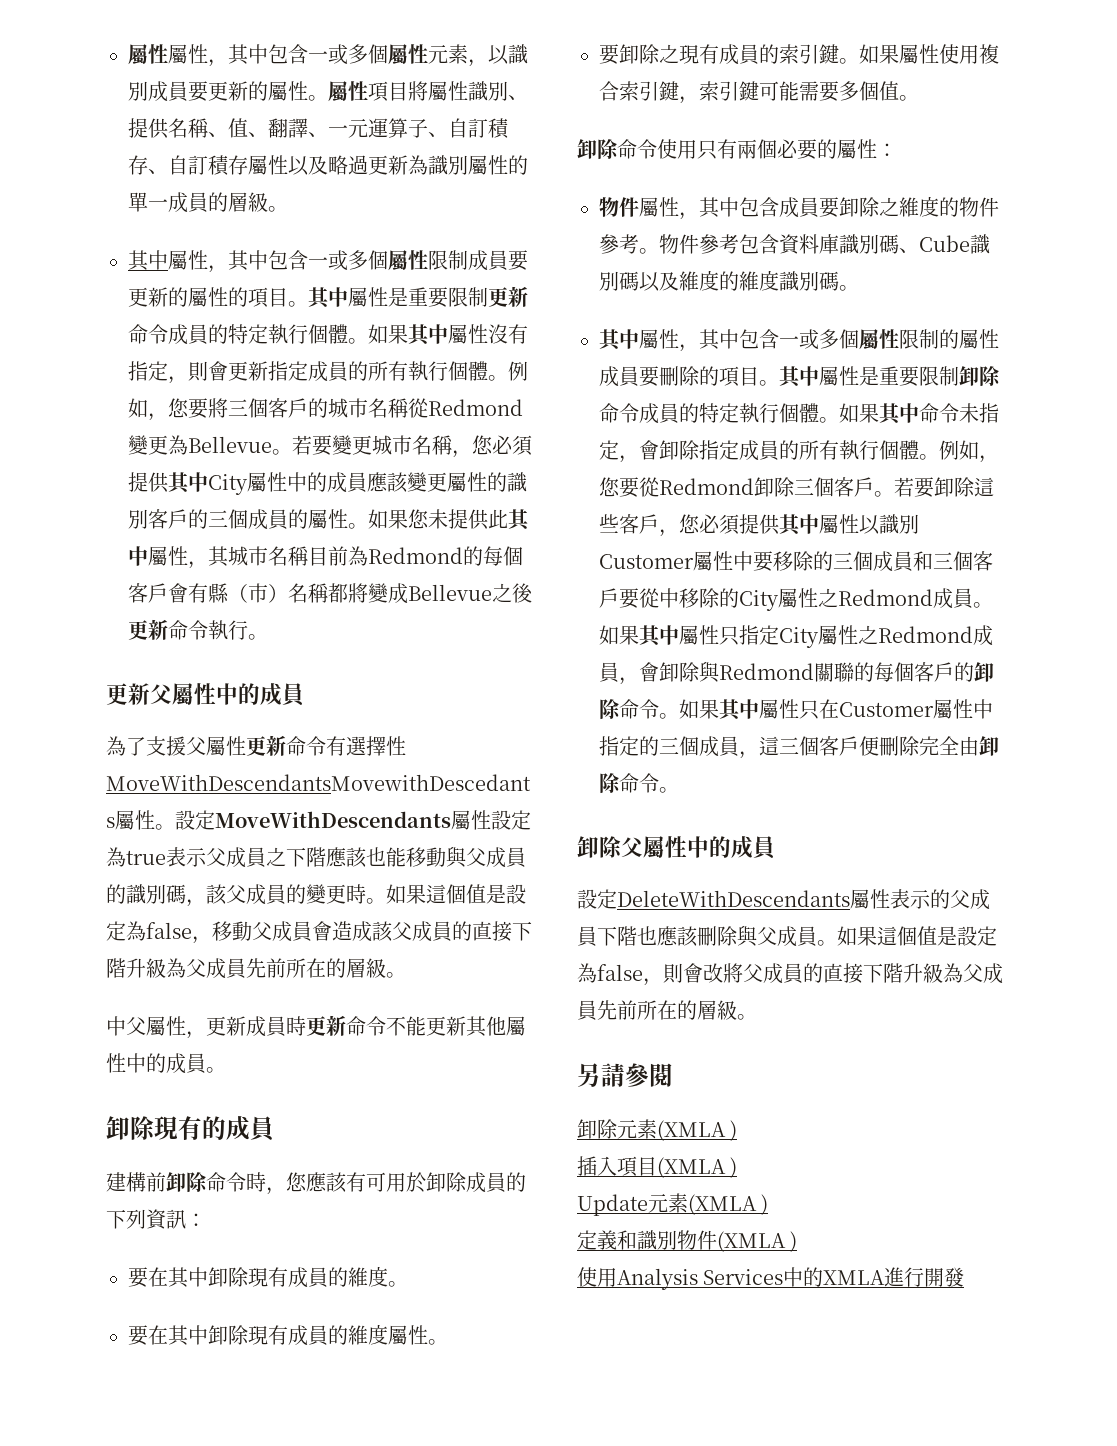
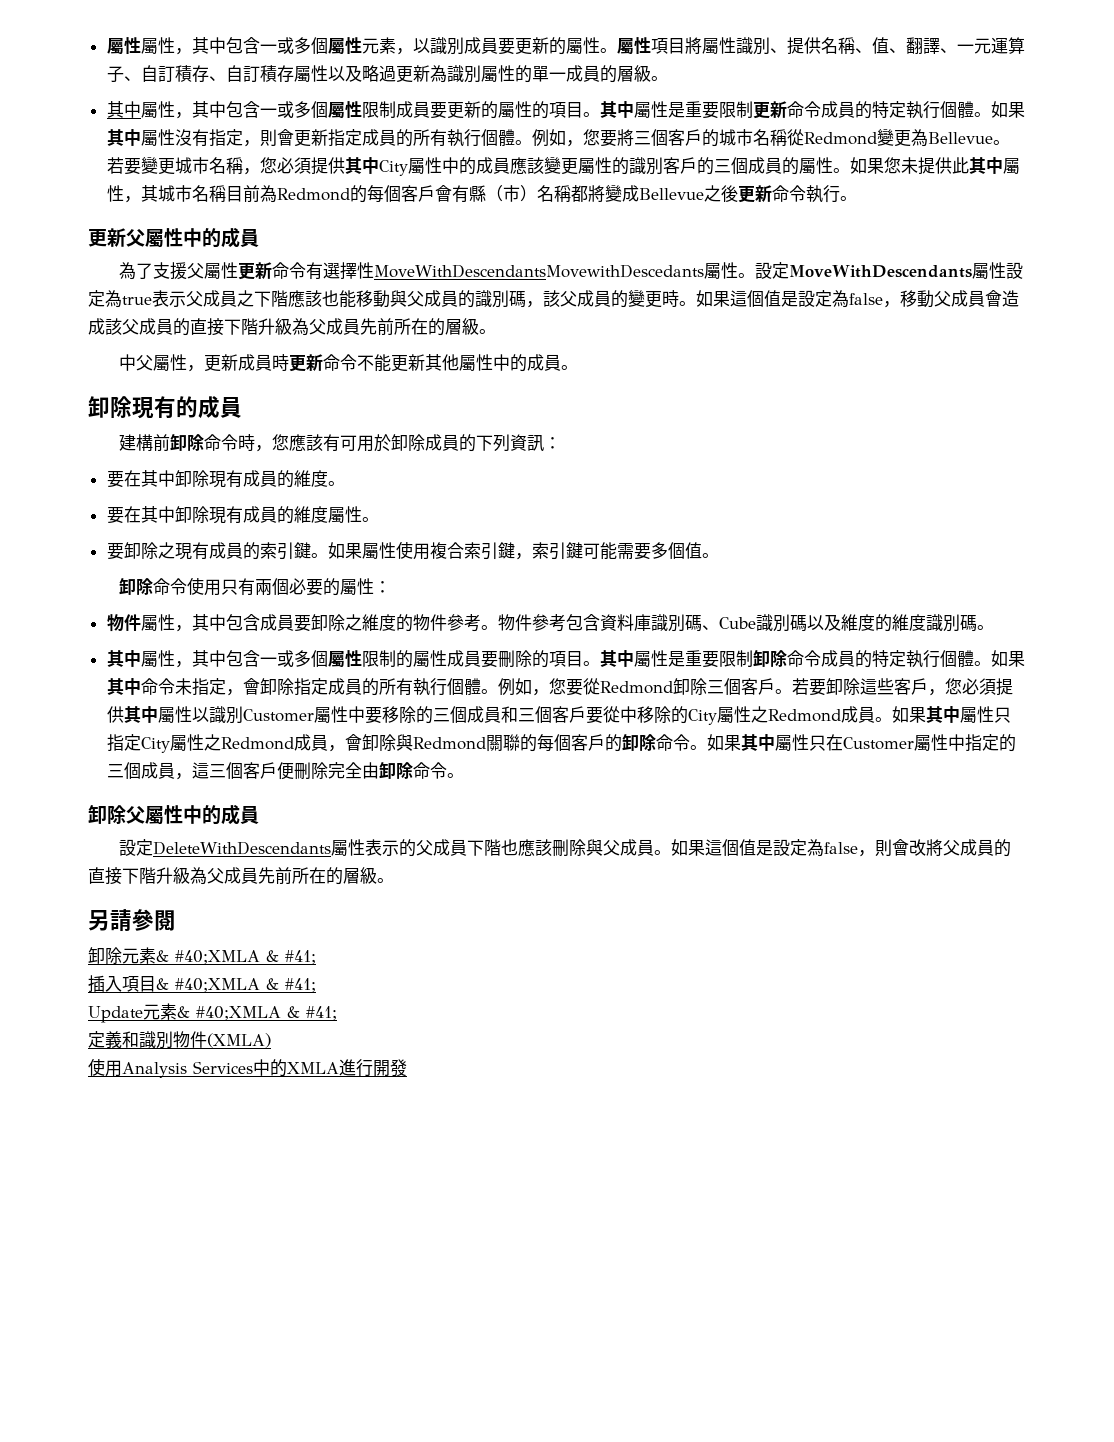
[657,1120,738,1141] [577,1156,738,1178] [577,1193,769,1216] (XMLA ) // 插入項目(XMLA ) // Update元素(XMLA ) -> [156,950,316,964] [88,975,316,993] [88,1003,337,1023] & #40;XMLA & #41; // 插入項目& #40;XMLA & #41; // Update元素& #40;XMLA & #41;
[717,1231,798,1252] (XMLA ) -> [207,1033,271,1048] (XMLA)

